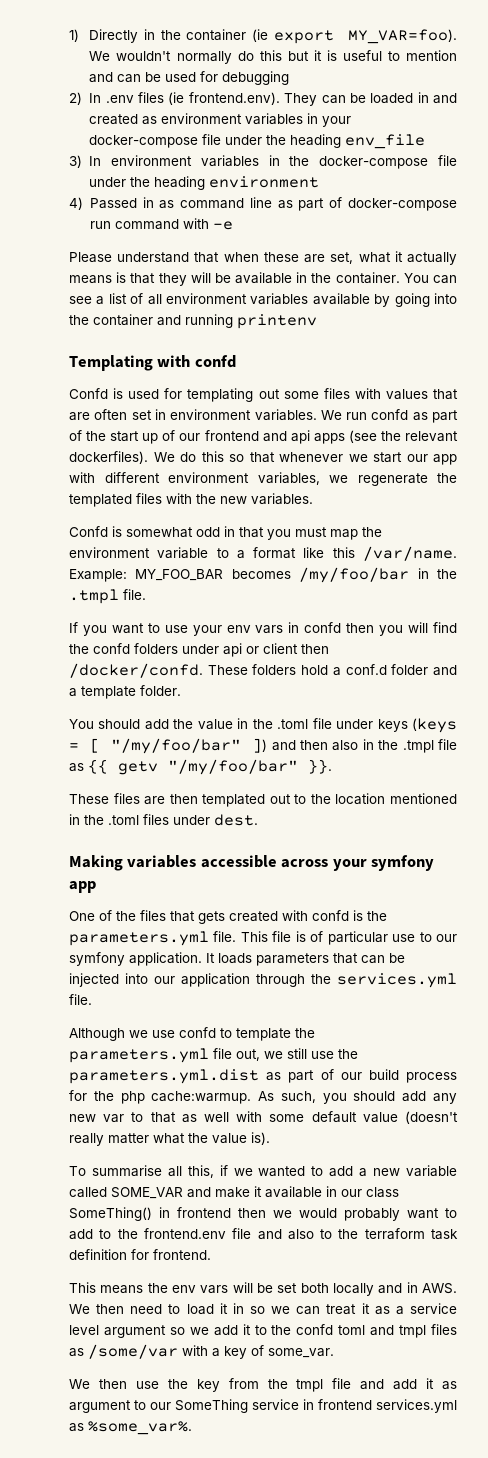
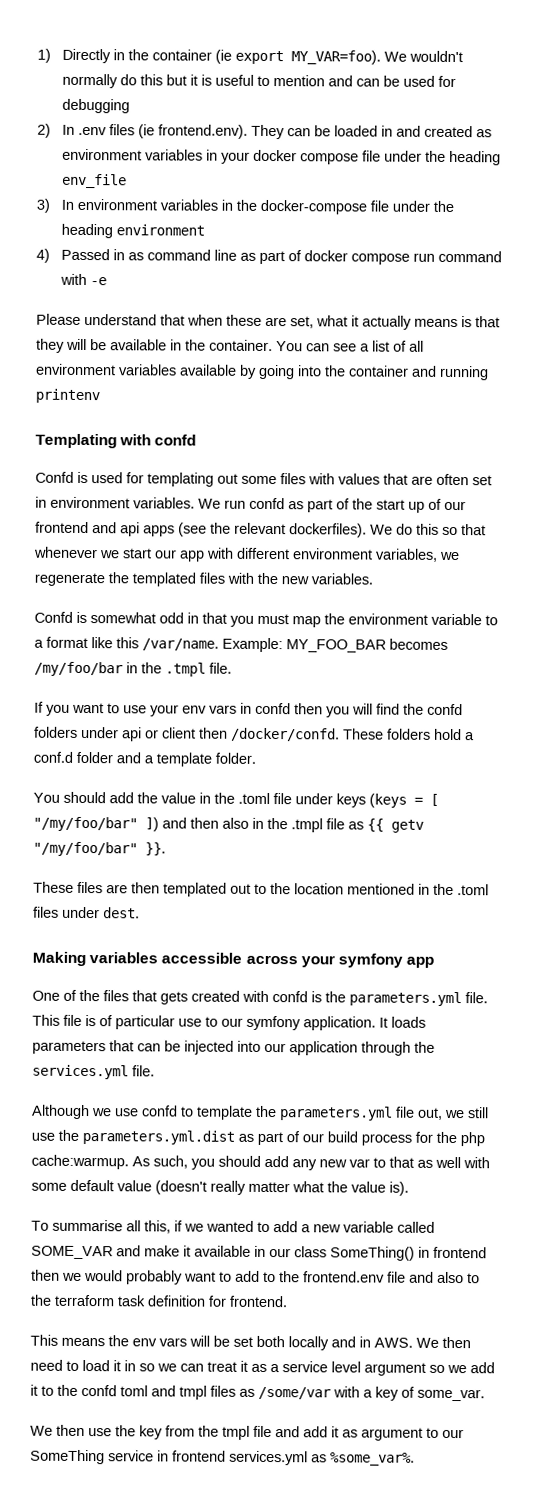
[89,135,199,148] docker-compose -> [253,149,360,165] docker compose
[348,198,457,211] docker-compose -> [304,250,411,265] docker compose

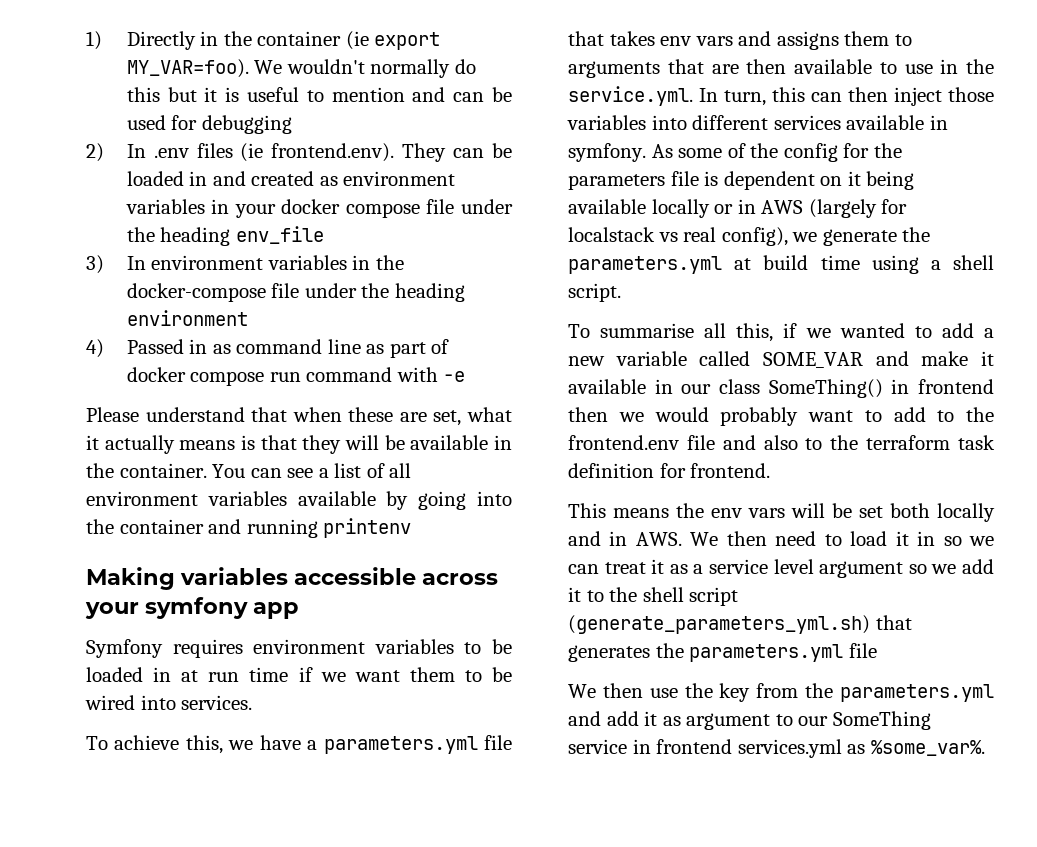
[35,433,197,449] [35,471,492,487] [35,496,466,513] [35,521,486,538] [34,546,460,562] [34,572,373,587] [34,611,498,628] [34,636,448,653] [34,661,232,677] [34,701,463,718] [34,726,475,742] [33,751,256,767] [33,791,439,808] [33,816,424,833] [33,841,166,857] [33,881,489,897] [33,906,140,919] // Templating with confd // Confd is used for templating out some files with values that are often set in environment variables. We run confd as part of the start up of our frontend and api apps (see the relevant dockerfiles). We do this so that whenever we start our app with different environment variables, we regenerate the templated files with the new variables. // Confd is somewhat odd in that you must map the environment variable to a format like this /var/name. Example: MY_FOO_BAR becomes /my/foo/bar in the .tmpl file. // If you want to use your env vars in confd then you will find the confd folders under api or client then /docker/confd. These folders hold a conf.d folder and a template folder. // You should add the value in the .toml file under keys (keys = [ "/my/foo/bar" ]) and then also in the .tmpl file as {{ getv "/my/foo/bar" }}. // These files are then templated out to the location mentioned in the .toml files under dest. -> (412, 528) none
[32,989,488,1007] [32,1014,426,1031] [32,1040,435,1056] [32,1064,155,1080] [31,1104,489,1121] [31,1129,485,1147] [31,1154,490,1171] [31,1179,409,1196] One of the files that gets created with confd is the parameters.yml file. This file is of particular use to our symfony application. It loads parameters that can be injected into our application through the services.yml file. // Although we use confd to template the parameters.yml file out, we still use the parameters.yml.dist as part of our build process for the php cache:warmup. As such, you should add any new var to that as well with some default value (doesn't really matter what the value is). -> [86,639,512,658] [86,667,513,682] [85,695,253,710] [86,735,512,754] [568,31,912,50] [568,59,994,78] [568,86,994,106] [567,115,948,130] [568,143,902,162] [568,171,915,190] [568,199,908,218] [568,227,931,246] [568,255,995,274] [568,283,621,302] Symfony requires environment variables to be loaded in at run time if we want them to be wired into services. // To achieve this, we have a parameters.yml file that takes env vars and assigns them to arguments that are then available to use in the service.yml. In turn, this can then inject those variables into different services available in symfony. As some of the config for the parameters file is dependent on it being available locally or in AWS (largely for localstack vs real config), we generate the parameters.yml at build time using a shell script.
[81,1384,485,1402] confd toml and tmpl files as /some/var with a key of some_var. -> [642,587,739,606] [568,615,912,634] [568,643,877,662] shell script (generate_parameters_yml.sh) that generates the parameters.yml file
[222,1425,272,1440] tmpl file -> [840,684,994,702] parameters.yml

